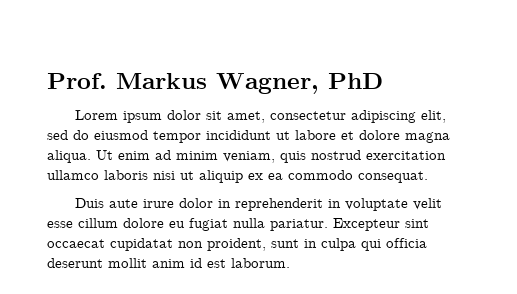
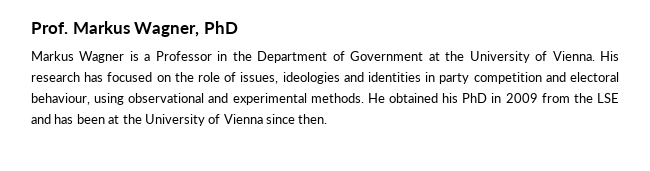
[74,110,446,123] [47,130,450,143] [47,150,446,163] [47,170,428,183] [74,198,442,211] [47,218,429,231] [47,238,427,251] [47,258,290,268] Lorem ipsum dolor sit amet, consectetur adipiscing elit, sed do eiusmod tempor incididunt ut labore et dolore magna aliqua. Ut enim ad minim veniam, quis nostrud exercitation ullamco laboris nisi ut aliquip ex ea commodo consequat. // Duis aute irure dolor in reprehenderit in voluptate velit esse cillum dolore eu fugiat nulla pariatur. Excepteur sint occaecat cupidatat non proident, sunt in culpa qui officia deserunt mollit anim id est laborum. -> [31,51,619,63] [31,72,619,84] [31,93,620,105] [31,114,328,126] Markus Wagner is a Professor in the Department of Government at the University of Vienna. His research has focused on the role of issues, ideologies and identities in party competition and electoral behaviour, using observational and experimental methods. He obtained his PhD in 2009 from the LSE and has been at the University of Vienna since then.

